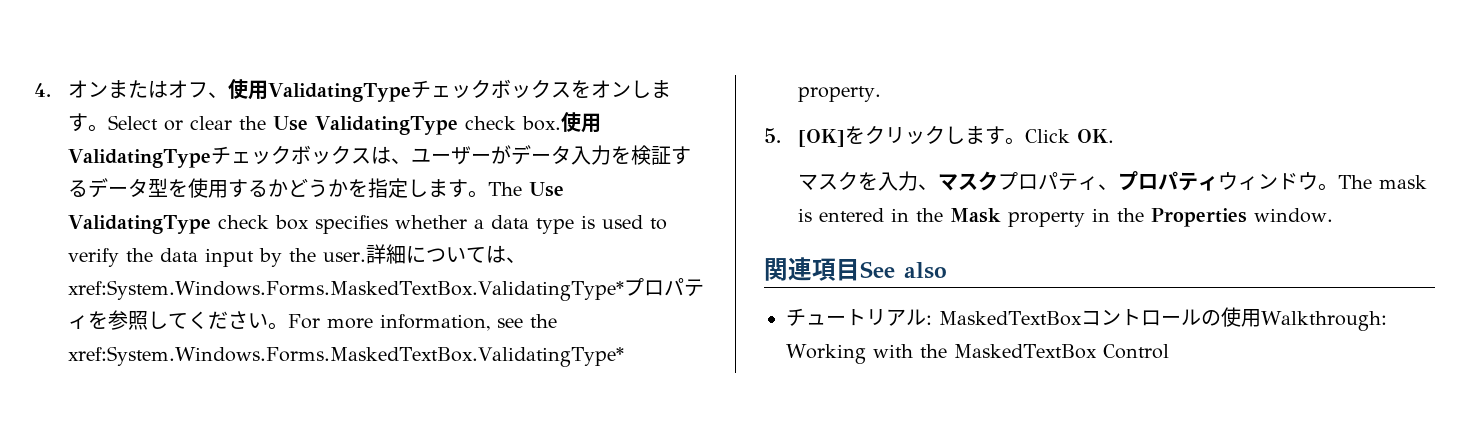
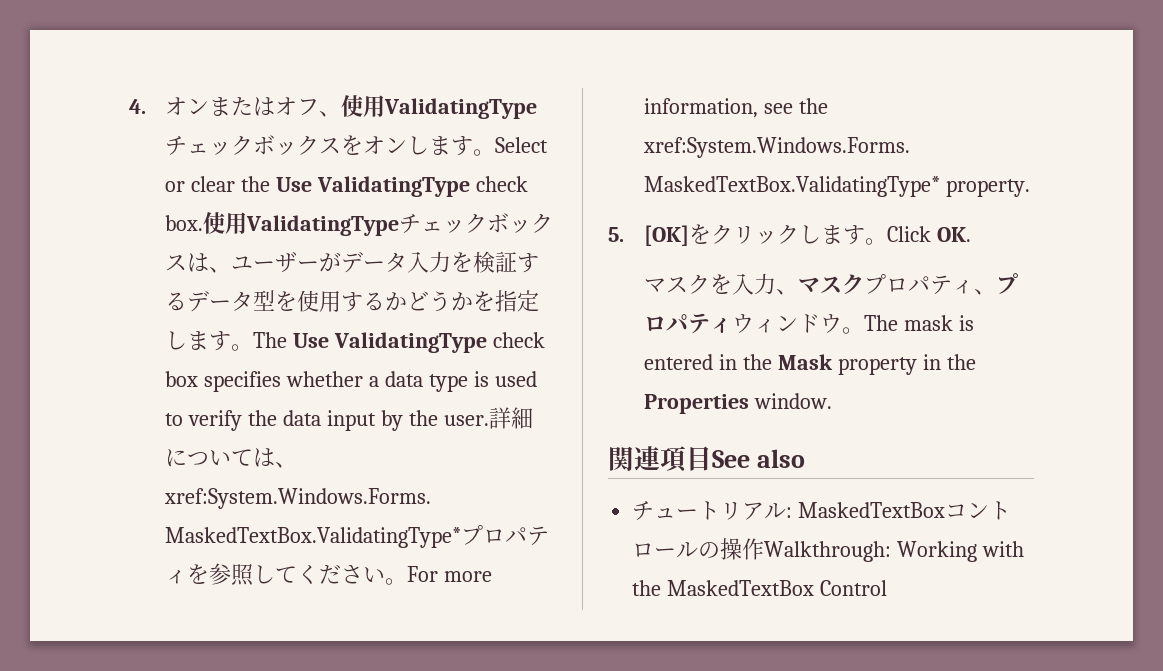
[1220,307,1261,327] 使用 -> [720,538,765,560] 操作

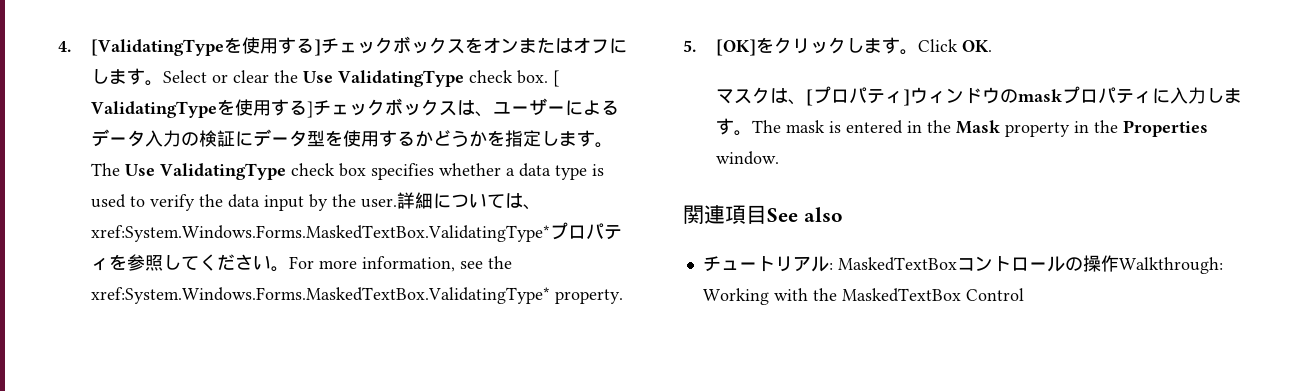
[165,95,538,119] オンまたはオフ、使用ValidatingType -> [90,37,321,56] [ValidatingTypeを使用する]
(408, 145) none -> [518,37,627,54] またはオフに
[203,212,400,236] 使用ValidatingType -> [552,70,559,87] [90,99,313,118] [ ValidatingTypeを使用する]
[319,252,342,272] が -> [564,100,619,116] による
[451,251,540,273] [165,292,188,311] を検証する -> [180,130,253,147] の検証に
[710,273,1019,295] [644,313,843,334] を入力、マスクプロパティ、プロパティウィンドウ -> [769,86,1242,106] [715,118,734,135] は、[プロパティ]ウィンドウのmaskプロパティに入力します

